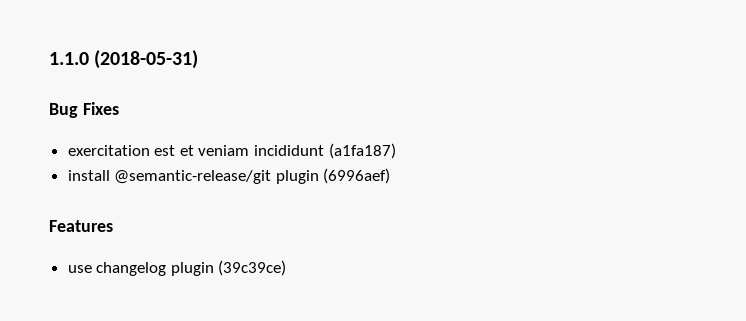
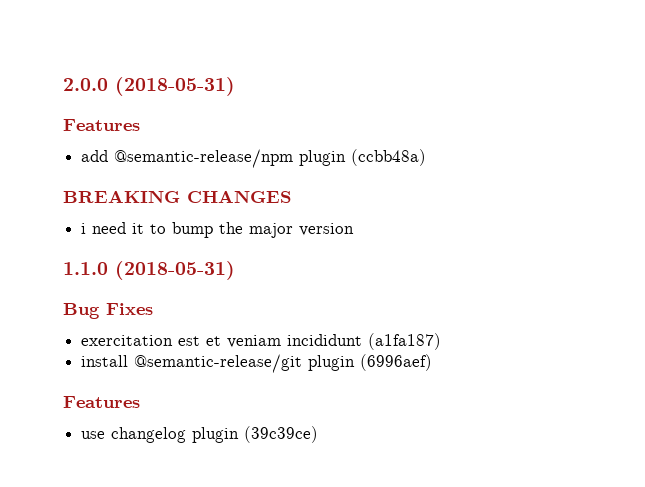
(49, 58) none -> [63,77,235,96] [63,119,140,131] [81,149,427,168] [63,190,291,203] [81,222,355,238] 2.0.0 (2018-05-31) // Features // add @semantic-release/npm plugin (ccbb48a) // BREAKING CHANGES // i need it to bump the major version //

